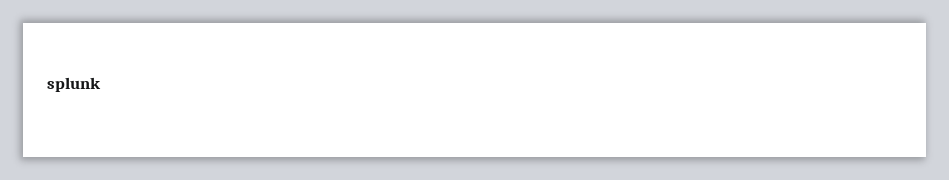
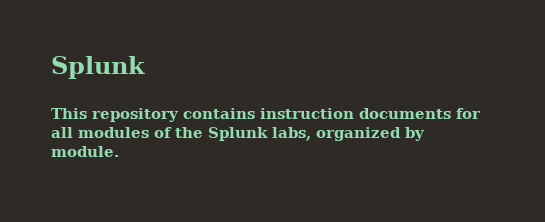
[47,77,101,92] splunk -> [51,56,146,79] [51,108,481,122] [51,127,425,141] [51,146,119,157] Splunk // This repository contains instruction documents for all modules of the Splunk labs, organized by module.

